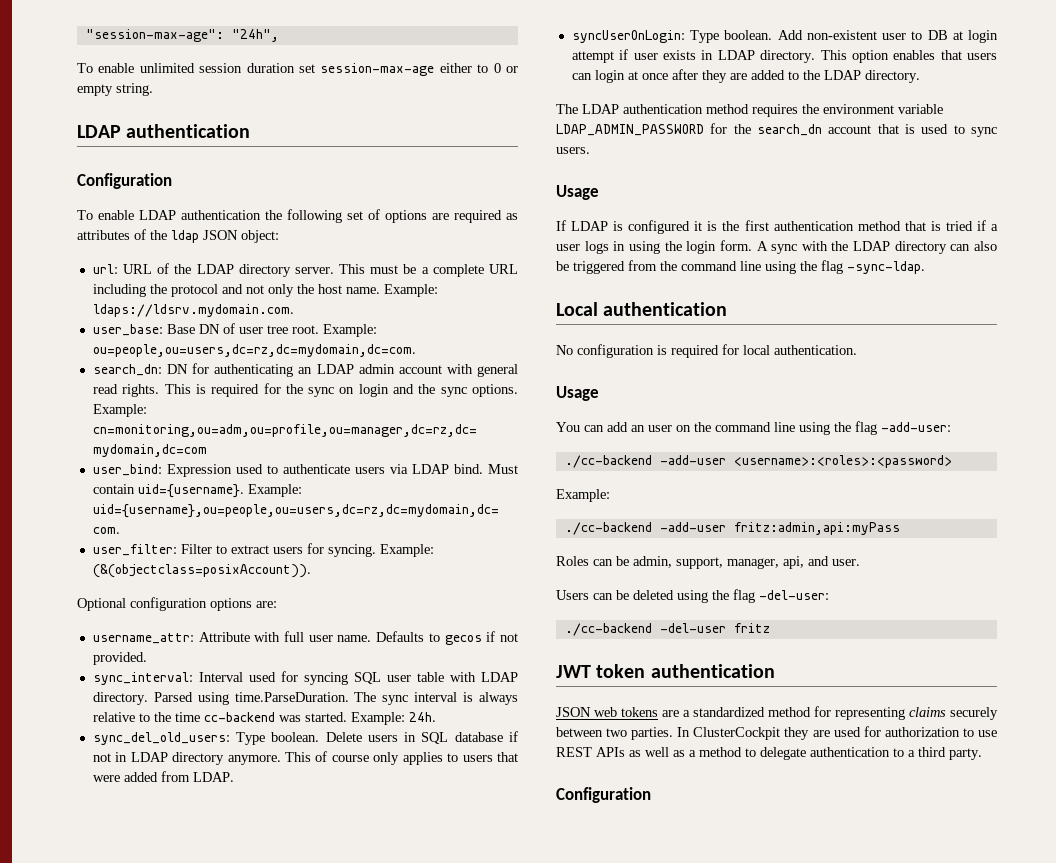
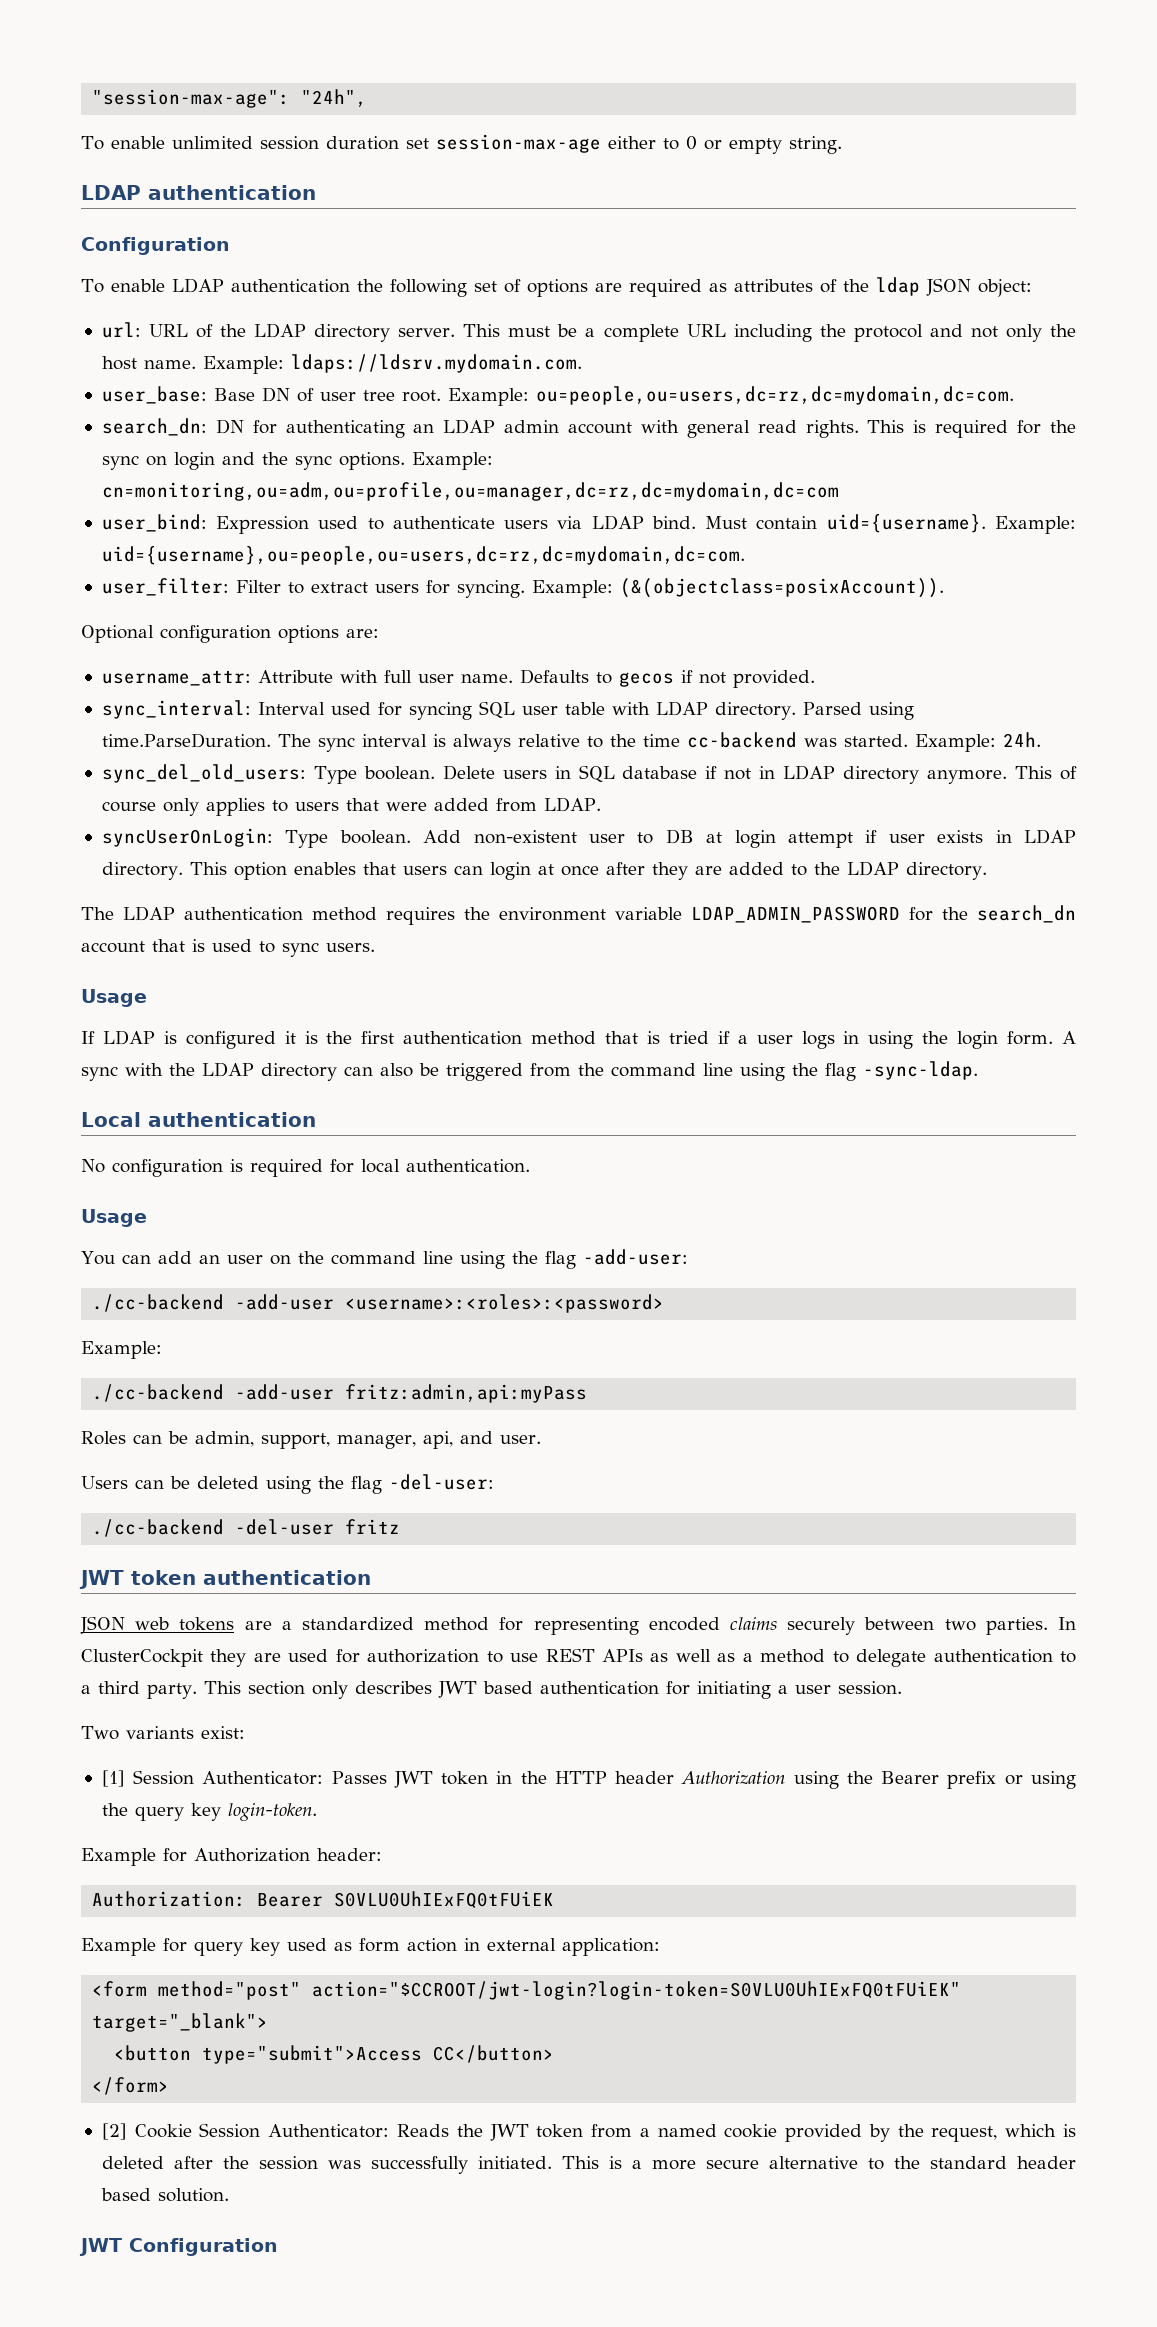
(905, 713) none -> [648,1617,720,1631] encoded
(982, 754) // -> [203,1681,902,1699] [81,1726,245,1740] [101,1770,1077,1789] [101,1803,317,1821] [81,1848,382,1866] [92,1891,555,1909] [81,1938,660,1956] [92,1981,962,2000] [92,2013,269,2032] [114,2045,555,2064] [92,2077,170,2095] [101,2123,1076,2142] [101,2156,1077,2174] [100,2188,229,2202] [79,2238,122,2256] This section only describes JWT based authentication for initiating a user session. // Two variants exist: // [1] Session Authenticator: Passes JWT token in the HTTP header Authorization using the Bearer prefix or using the query key login-token. // Example for Authorization header: // Authorization: Bearer S0VLU0UhIExFQ0tFUiEK // Example for query key used as form action in external application: // <form method="post" action="$CCROOT/jwt-login?login-token=S0VLU0UhIExFQ0tFUiEK" target="_blank"> // <button type="submit">Access CC</button> // </form> // [2] Cookie Session Authenticator: Reads the JWT token from a named cookie provided by the request, which is deleted after the session was successfully initiated. This is a more secure alternative to the standard header based solution. // JWT

